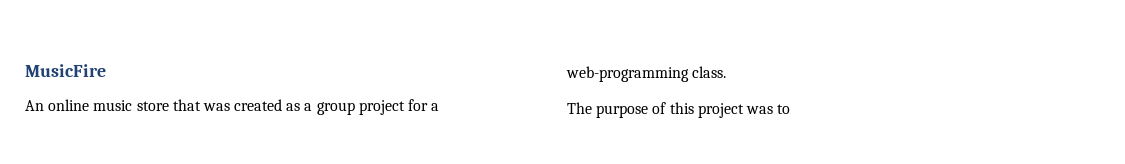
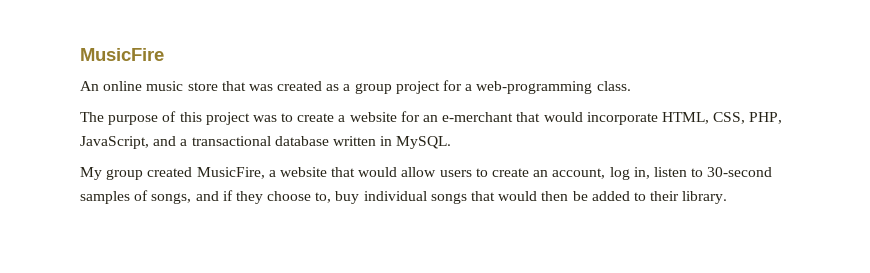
(791, 109) none -> [297,111,783,125] [80,136,452,149] [80,167,773,180] [80,190,728,204] create a website for an e-merchant that would incorporate HTML, CSS, PHP, JavaScript, and a transactional database written in MySQL. // My group created MusicFire, a website that would allow users to create an account, log in, listen to 30-second samples of songs, and if they choose to, buy individual songs that would then be added to their library.

